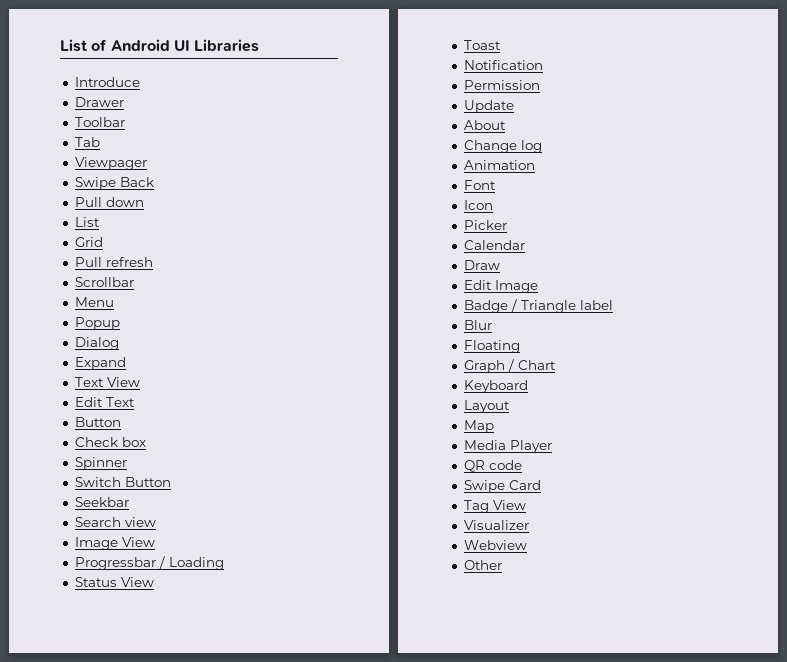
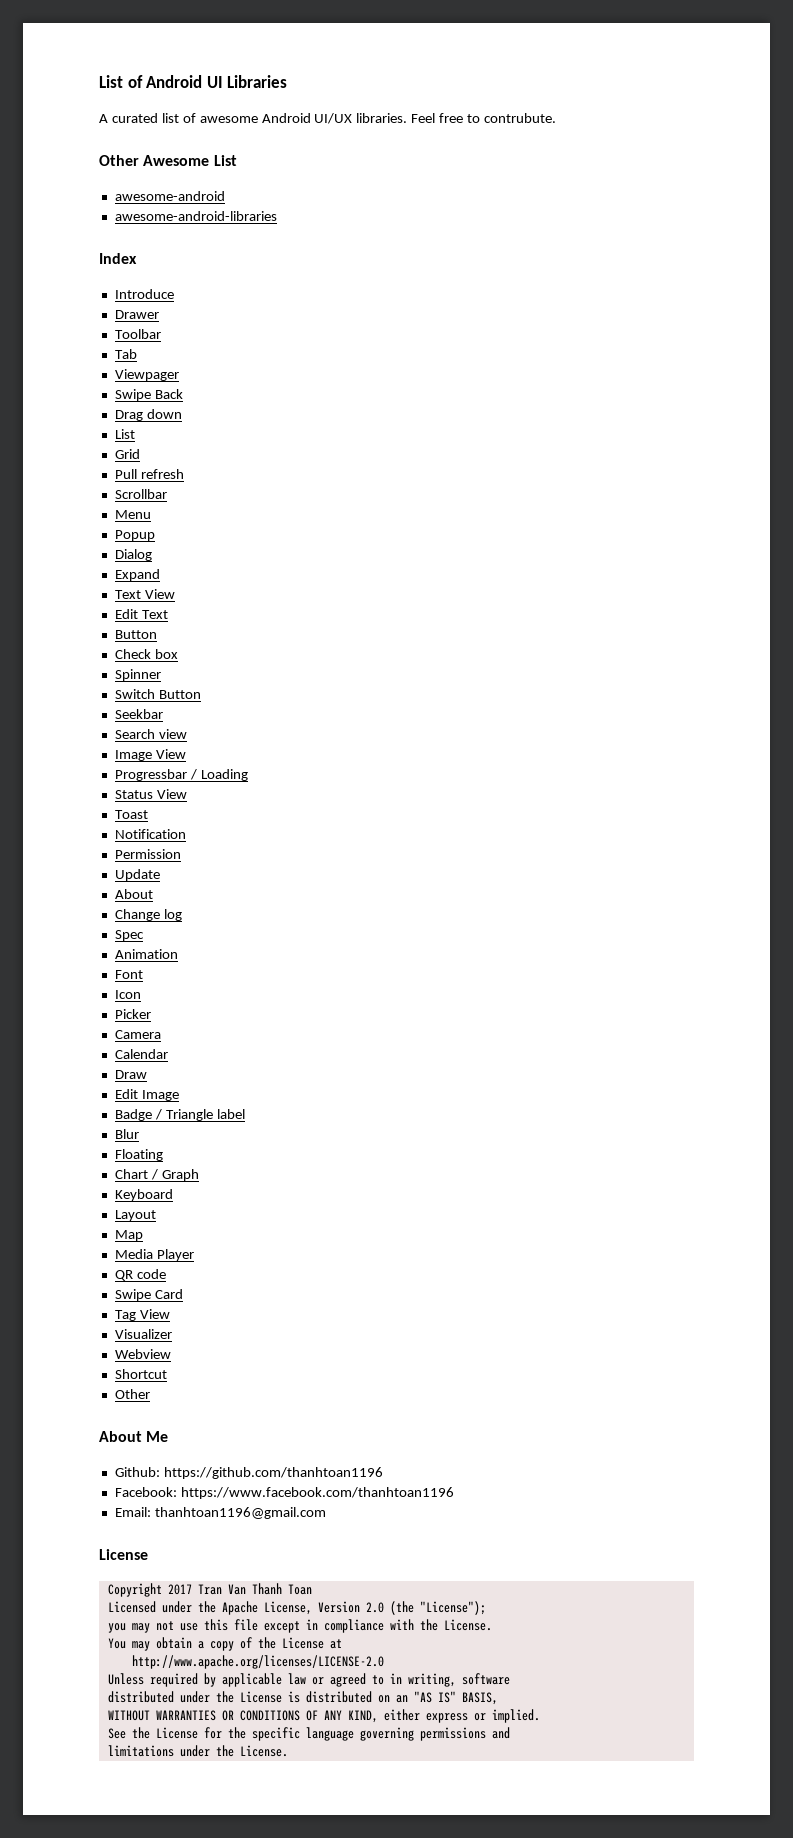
(260, 45) none -> [99,113,557,124] [99,155,237,166] [114,191,225,201] [114,211,277,221] [99,253,137,264] // A curated list of awesome Android UI/UX libraries. Feel free to contrubute. // Other Awesome List // awesome-android // awesome-android-libraries // Index
[74,197,102,207] Pull -> [114,410,143,421] Drag
(542, 146) none -> [114,930,144,941] // Spec
(507, 225) none -> [114,1030,161,1039] // Camera
(520, 346) none -> [114,1169,158,1180] Chart /
[507,359,556,372] / Chart -> (199, 1175) none
[463,560,502,570] // Other -> [114,1369,167,1379] [114,1389,150,1399] [99,1431,169,1442] [114,1467,383,1479] [114,1487,454,1499] [114,1507,326,1519] [99,1549,148,1560] [107,1583,312,1597] [107,1601,486,1615] [107,1619,492,1633] [107,1637,342,1651] [131,1655,384,1669] [107,1673,510,1687] [107,1691,498,1705] [107,1709,540,1723] [107,1727,510,1741] [107,1745,288,1757] // Shortcut // Other // About Me // Github: https://github.com/thanhtoan1196 // Facebook: https://www.facebook.com/thanhtoan1196 // Email: thanhtoan1196@gmail.com // License // Copyright 2017 Tran Van Thanh Toan // Licensed under the Apache License, Version 2.0 (the "License"); // you may not use this file except in compliance with the License. // You may obtain a copy of the License at // http://www.apache.org/licenses/LICENSE-2.0 // Unless required by applicable law or agreed to in writing, software // distributed under the License is distributed on an "AS IS" BASIS, // WITHOUT WARRANTIES OR CONDITIONS OF ANY KIND, either express or implied. // See the License for the specific language governing permissions and // limitations under the License.

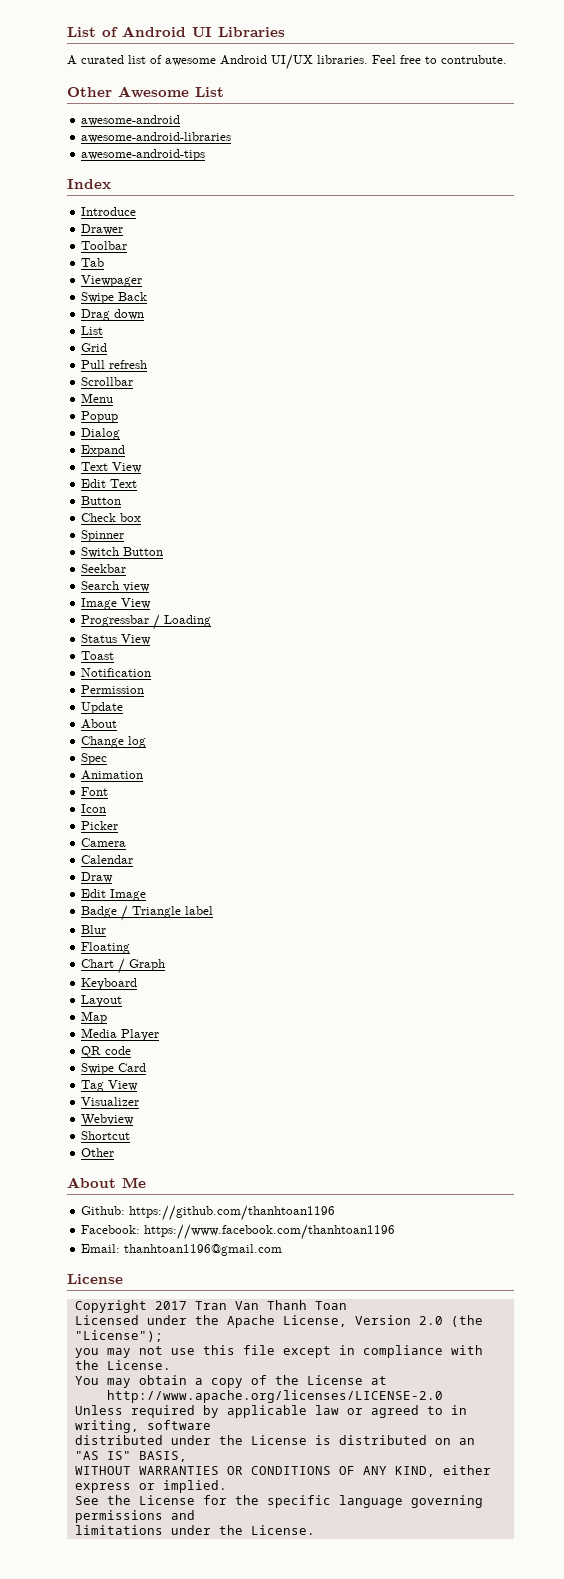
(277, 216) none -> [81,149,206,161] // awesome-android-tips

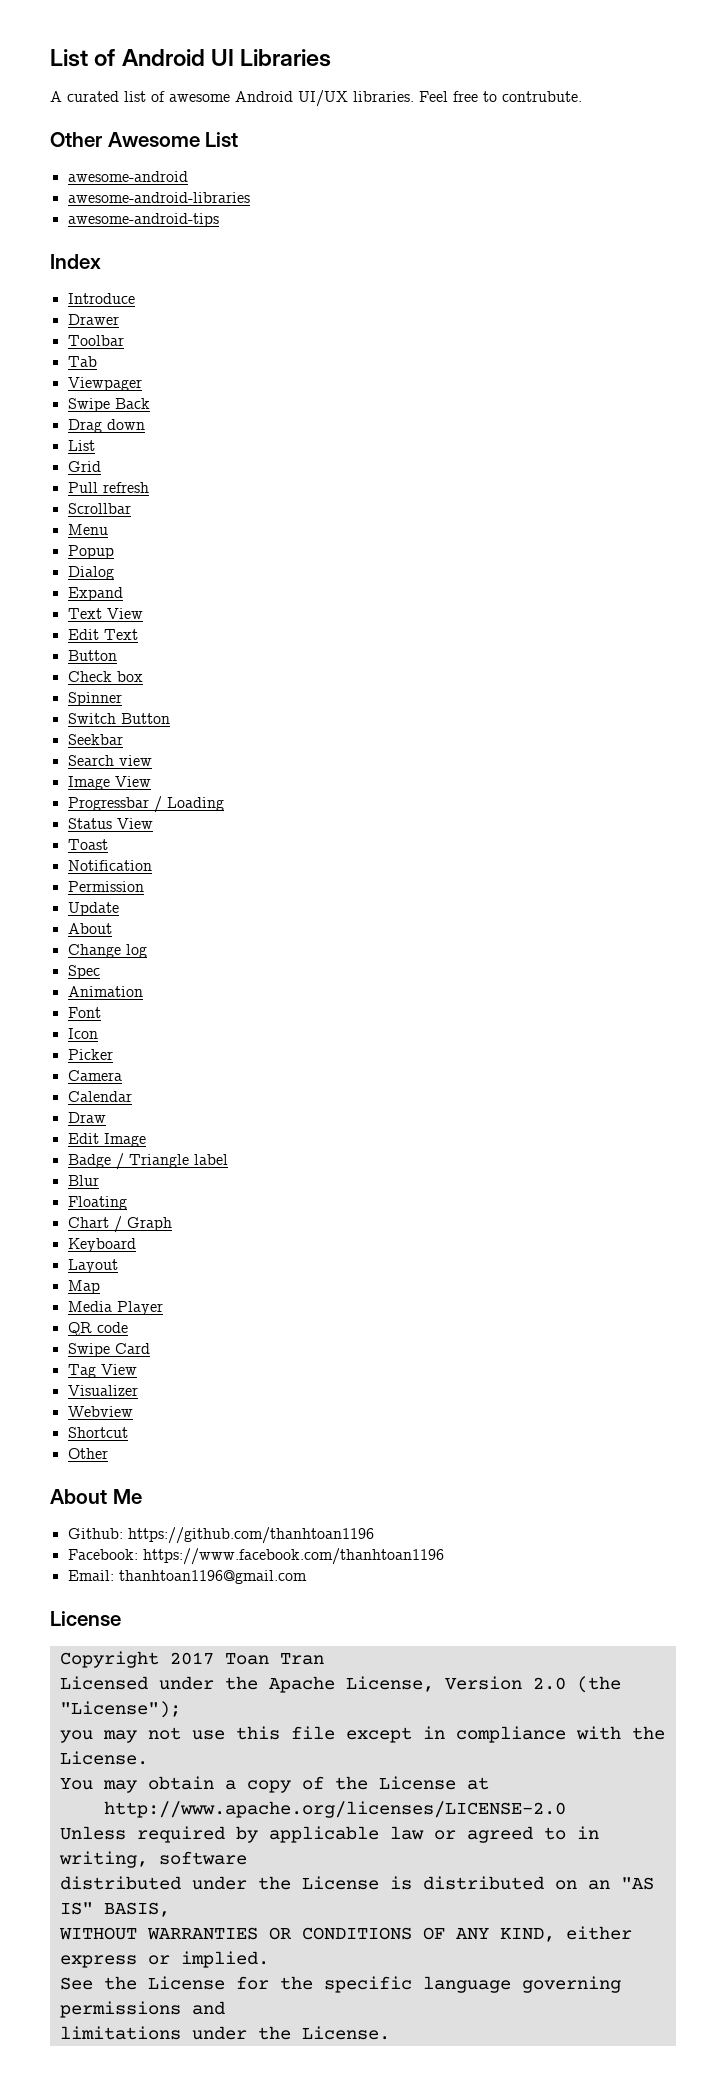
(187, 1305) none -> [224,1653,269,1665] Toan
[234,1300,347,1310] Van Thanh Toan -> (324, 1659) none

